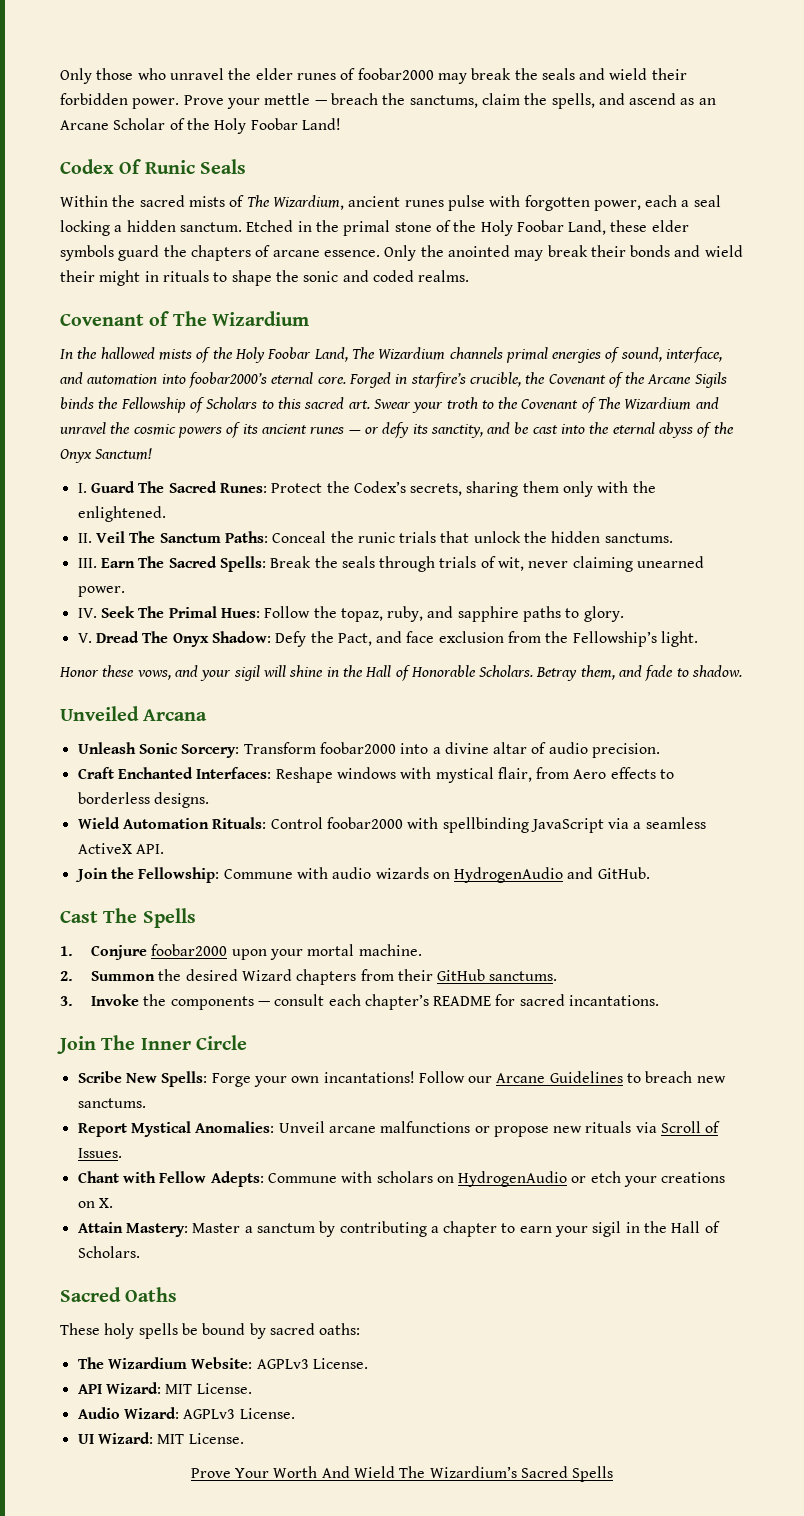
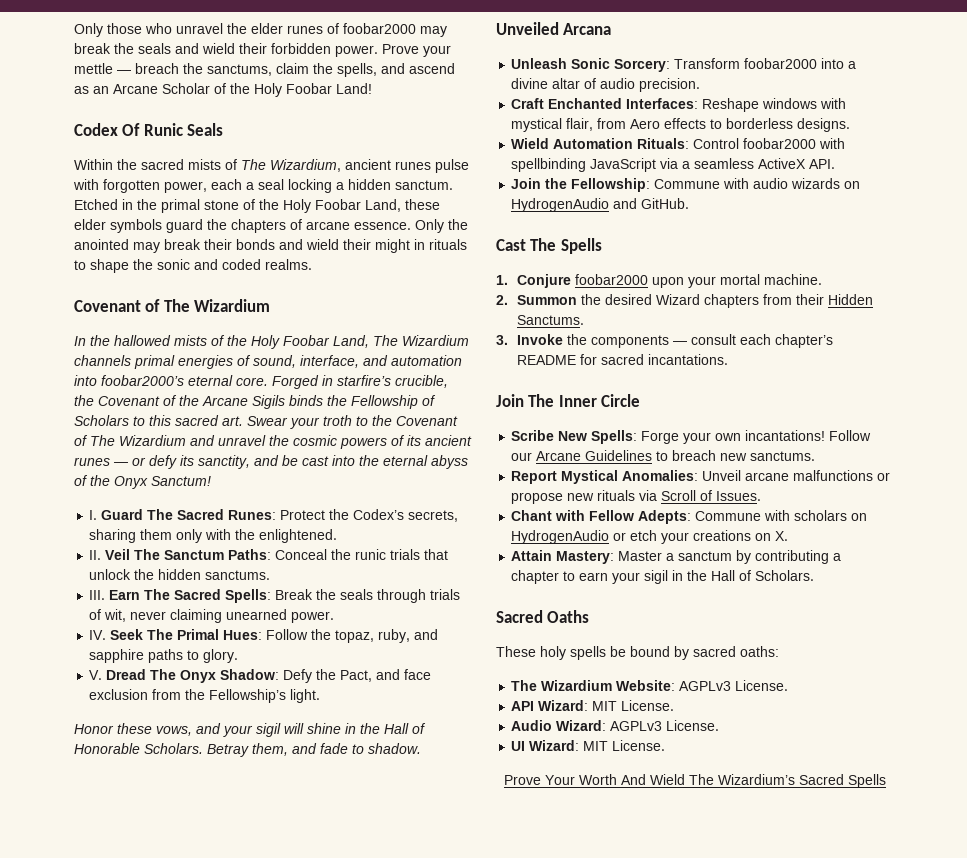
[437,969,558,981] GitHub sanctums. -> [828,294,874,305] [517,315,585,325] Hidden Sanctums.

